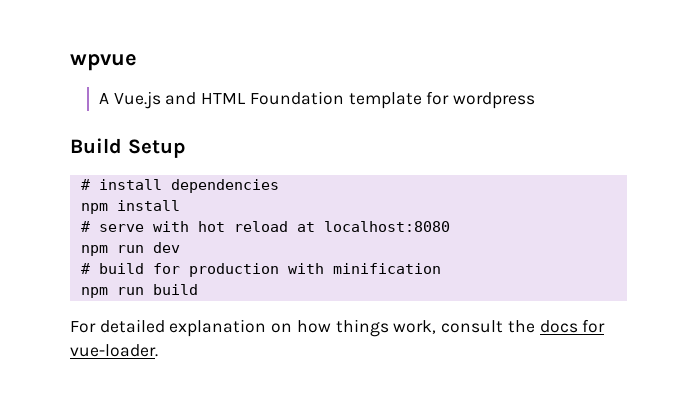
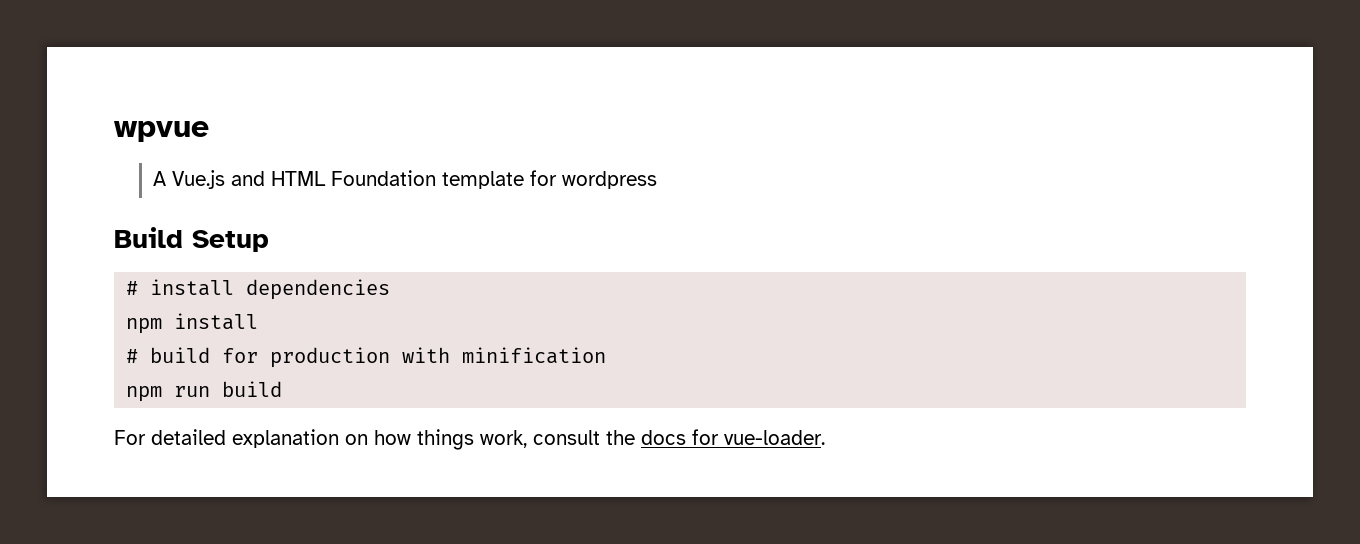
[80,221,450,232] [80,242,180,256] // # serve with hot reload at localhost:8080 // npm run dev -> (259, 321) none

